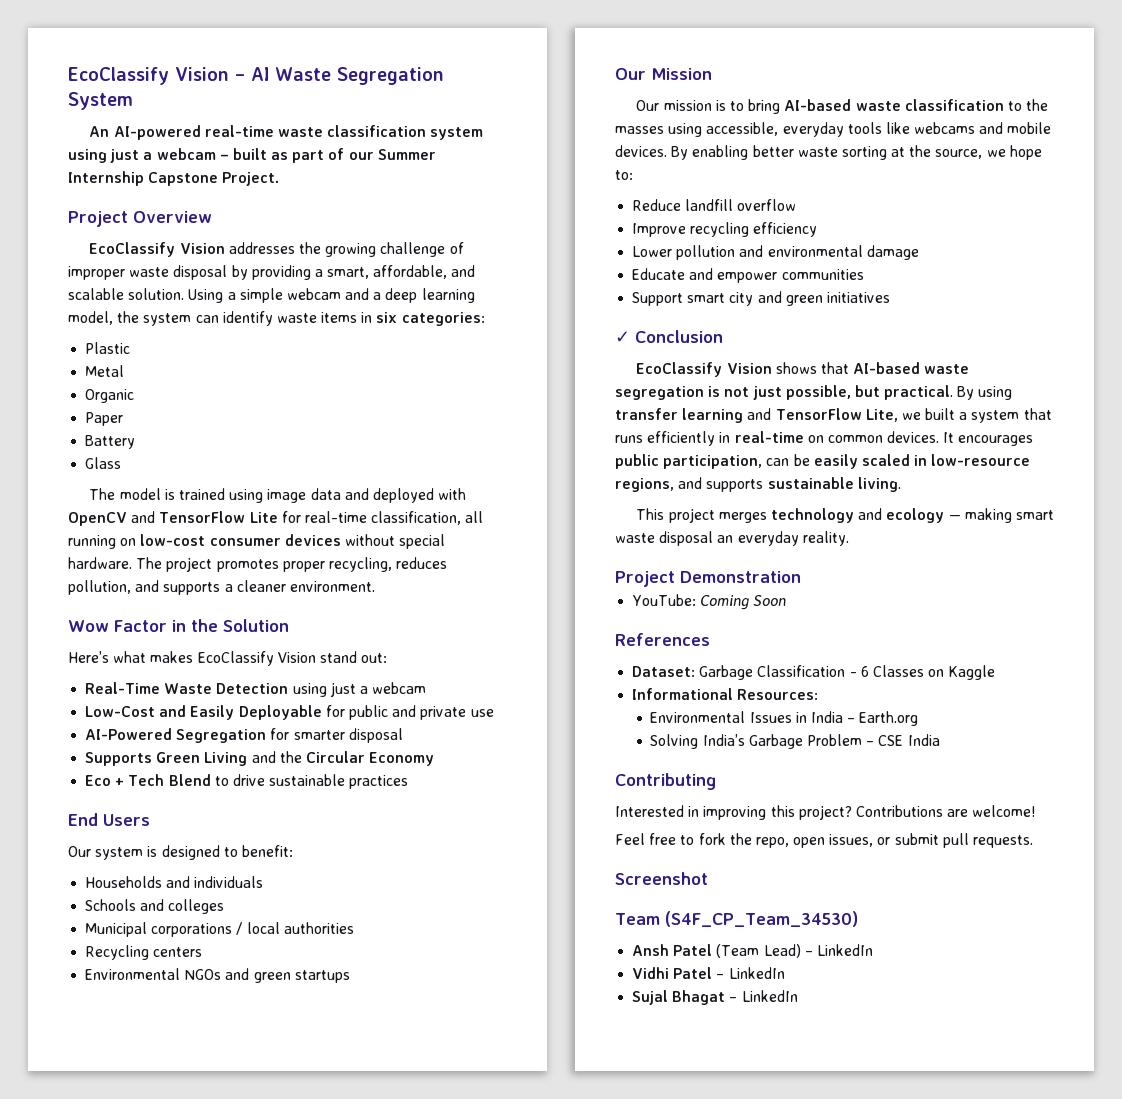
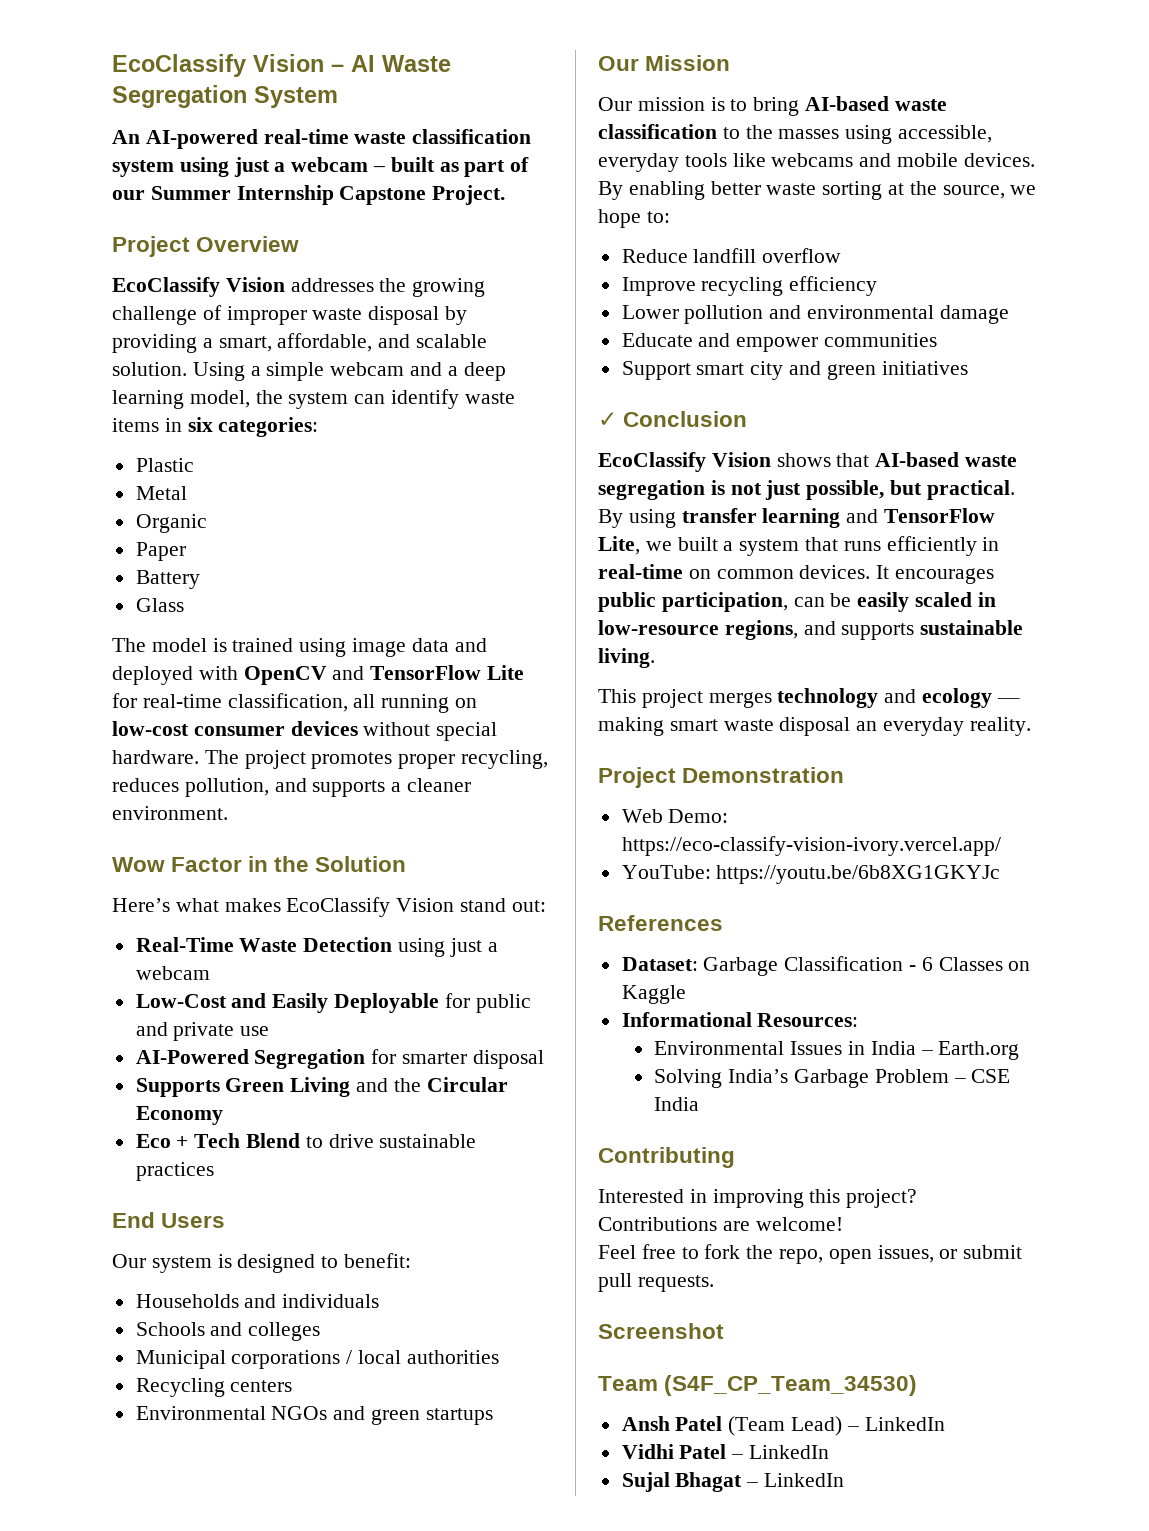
(801, 577) none -> [621,809,729,823] [621,836,1001,856] // Web Demo: https://eco-classify-vision-ivory.vercel.app/
[700,595,787,610] Coming Soon -> [716,865,1001,884] https://youtu.be/6b8XG1GKYJc

